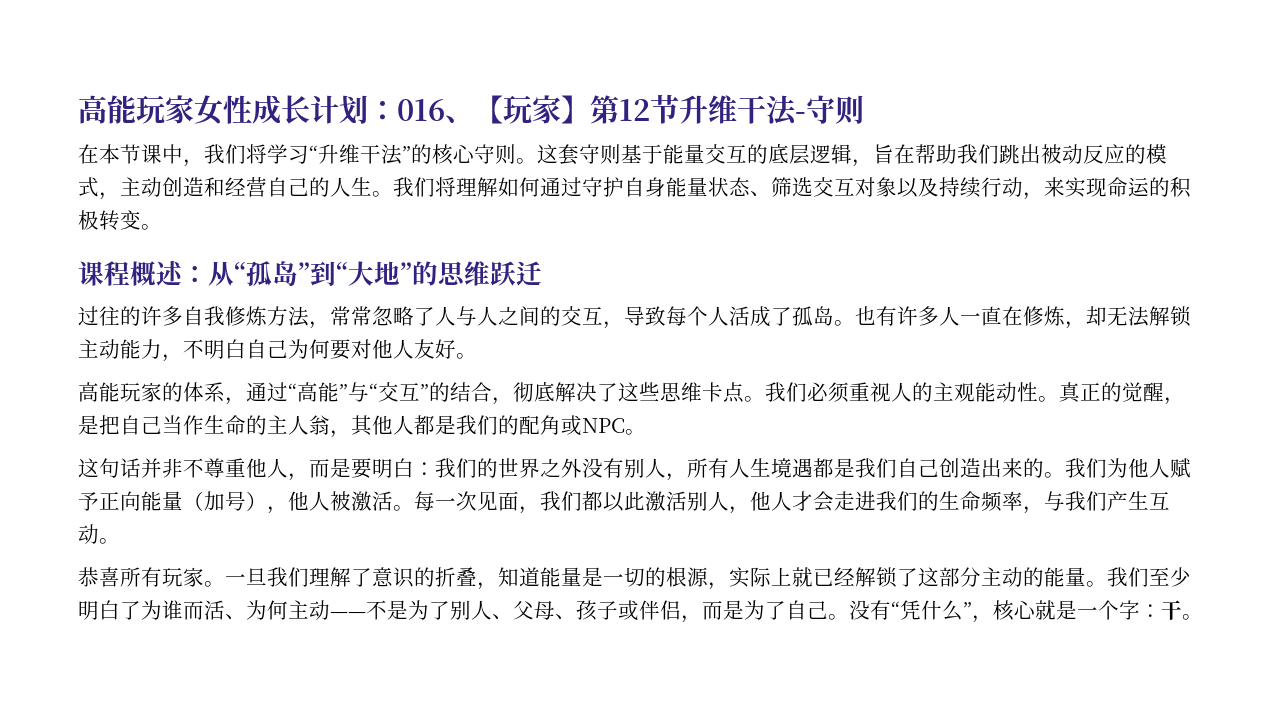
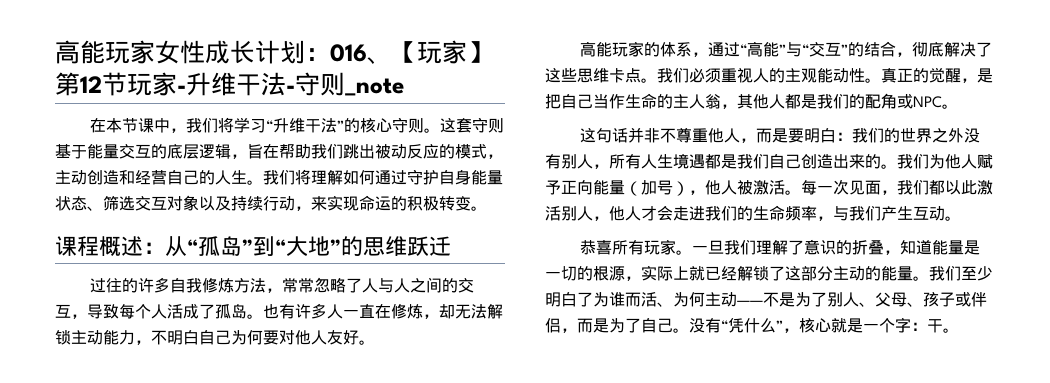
(679, 109) none -> [127,72,186,96] 玩家-
(864, 110) none -> [345,78,404,96] _note

